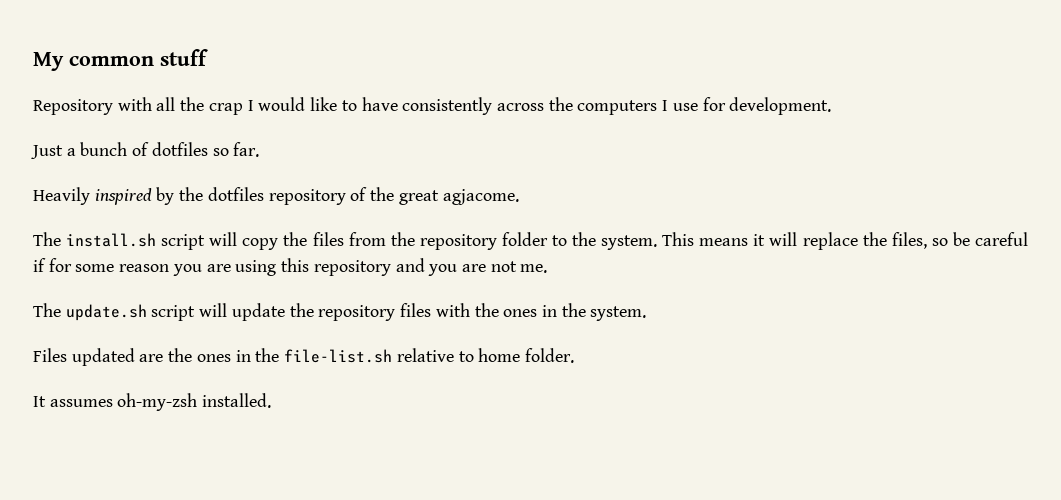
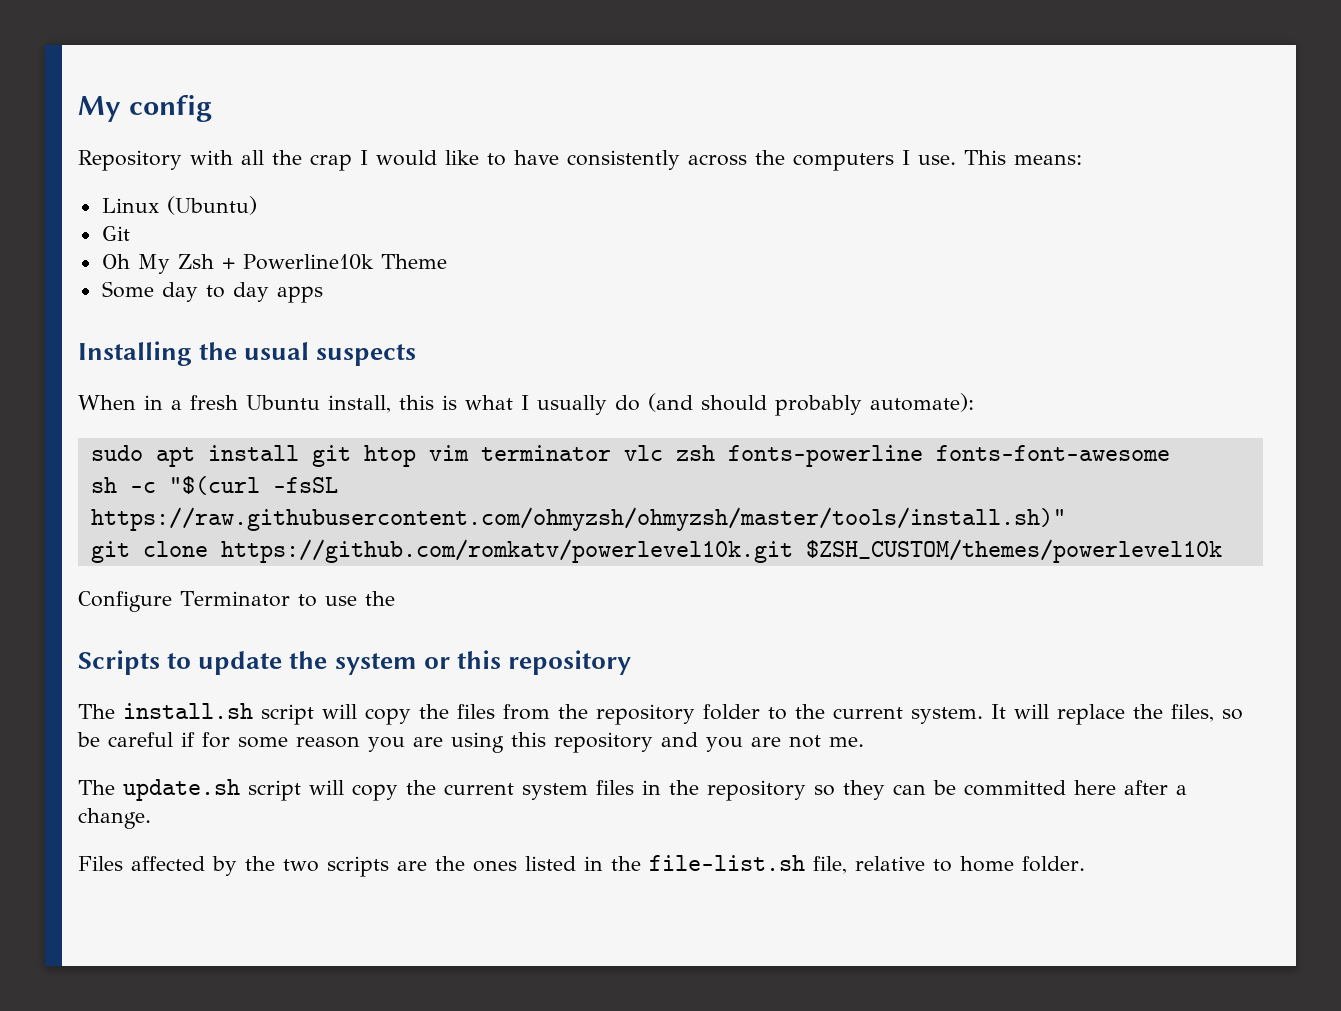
[33,49,208,71] My common stuff -> [78,95,212,122] My config
[672,97,832,115] [31,142,260,159] [33,187,519,205] use for development. // Just a bunch of dotfiles so far. // Heavily inspired by the dotfiles repository of the great agjacome. -> [918,150,1082,165] [101,196,257,215] [101,226,130,241] [101,254,447,274] [101,281,323,303] [78,341,417,366] [78,393,974,416] [90,445,1170,467] [90,476,338,495] [90,507,1066,531] [90,539,1222,563] [78,591,395,612] [78,650,632,675] use. This means: // Linux (Ubuntu) // Git // Oh My Zsh + Powerline10k Theme // Some day to day apps // Installing the usual suspects // When in a fresh Ubuntu install, this is what I usually do (and should probably automate): // sudo apt install git htop vim terminator vlc zsh fonts-powerline fonts-font-awesome // sh -c "$(curl -fsSL https://raw.githubusercontent.com/ohmyzsh/ohmyzsh/master/tools/install.sh)" // git clone https://github.com/romkatv/powerlevel10k.git $ZSH_CUSTOM/themes/powerlevel10k // Configure Terminator to use the // Scripts to update the system or this repository
[601,232,766,250] system. This means it -> [833,704,1006,724] current system. It
[231,303,647,321] [33,348,135,366] update the repository files with the ones in the system. // Files updated -> [352,780,1187,801] [78,808,151,829] [78,856,389,877] copy the current system files in the repository so they can be committed here after a change. // Files affected by the two scripts
(231, 358) none -> [525,856,576,871] listed
(393, 356) none -> [813,856,847,874] file,
[33,393,272,411] // It assumes oh-my-zsh installed. -> (1085, 864) none

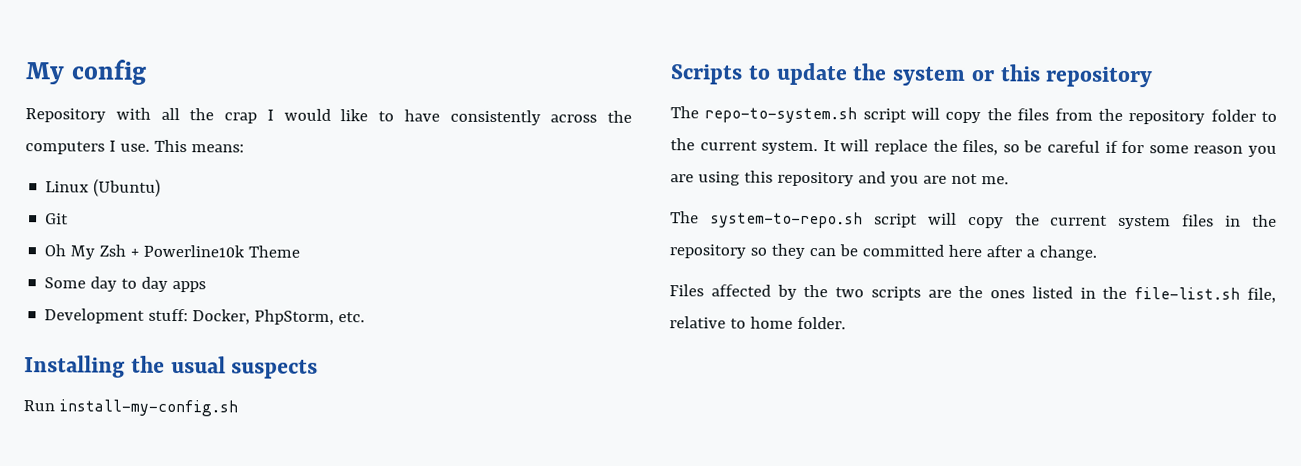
(323, 294) none -> [44,308,366,326] // Development stuff: Docker, PhpStorm, etc.
[78,393,974,416] [90,445,1170,467] [90,476,338,495] [90,507,1066,531] [90,539,1222,563] [78,591,395,612] When in a fresh Ubuntu install, this is what I usually do (and should probably automate): // sudo apt install git htop vim terminator vlc zsh fonts-powerline fonts-font-awesome // sh -c "$(curl -fsSL https://raw.githubusercontent.com/ohmyzsh/ohmyzsh/master/tools/install.sh)" // git clone https://github.com/romkatv/powerlevel10k.git $ZSH_CUSTOM/themes/powerlevel10k // Configure Terminator to use the -> [23,399,238,417] Run install-my-config.sh
[123,703,253,719] install.sh -> [704,106,858,124] repo-to-system.sh
[123,779,240,801] update.sh -> [709,211,863,229] system-to-repo.sh

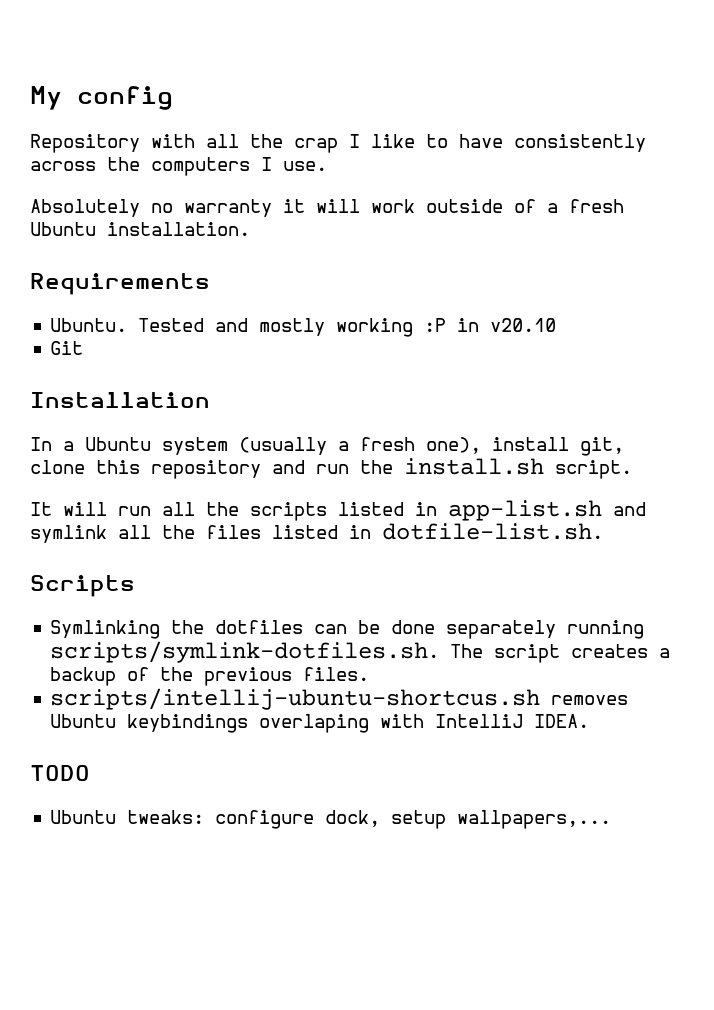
[283,108,331,121] would -> (360, 141) none
[153,139,244,153] [45,178,162,197] [45,213,70,225] [44,244,301,260] [44,276,207,293] [44,308,366,326] [24,355,319,379] [23,399,238,417] [670,62,1154,88] [670,106,1277,125] [670,138,1278,157] [670,170,1009,187] [670,211,1277,230] [669,243,1097,261] [669,284,1276,303] [669,316,846,330] This means: // Linux (Ubuntu) // Git // Oh My Zsh + Powerline10k Theme // Some day to day apps // Development stuff: Docker, PhpStorm, etc. // Installing the usual suspects // Run install-my-config.sh // Scripts to update the system or this repository // The repo-to-system.sh script will copy the files from the repository folder to the current system. It will replace the files, so be careful if for some reason you are using this repository and you are not me. // The system-to-repo.sh script will copy the current system files in the repository so they can be committed here after a change. // Files affected by the two scripts are the ones listed in the file-list.sh file, relative to home folder. -> [30,199,624,217] [30,222,250,236] [30,273,210,295] [50,318,557,337] [50,341,84,355] [30,392,210,408] [30,437,624,456] [30,458,632,479] [30,500,646,521] [30,523,603,543] [30,575,135,597] [50,620,645,639] [50,641,671,663] [50,667,370,686] [50,688,629,710] [50,714,590,733] [30,765,90,781] [50,810,612,829] // Absolutely no warranty it will work outside of a fresh Ubuntu installation. // Requirements // Ubuntu. Tested and mostly working :P in v20.10 // Git // Installation // In a Ubuntu system (usually a fresh one), install git, clone this repository and run the install.sh script. // It will run all the scripts listed in app-list.sh and symlink all the files listed in dotfile-list.sh. // Scripts // Symlinking the dotfiles can be done separately running scripts/symlink-dotfiles.sh. The script creates a backup of the previous files. // scripts/intellij-ubuntu-shortcus.sh removes Ubuntu keybindings overlaping with IntelliJ IDEA. // TODO // Ubuntu tweaks: configure dock, setup wallpapers,...

